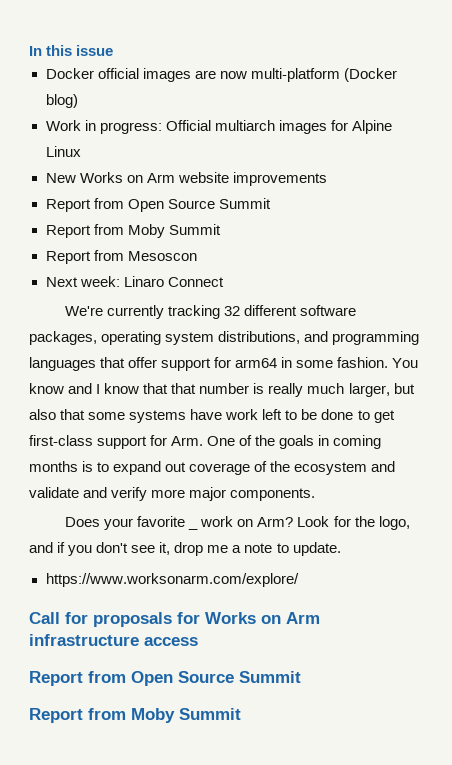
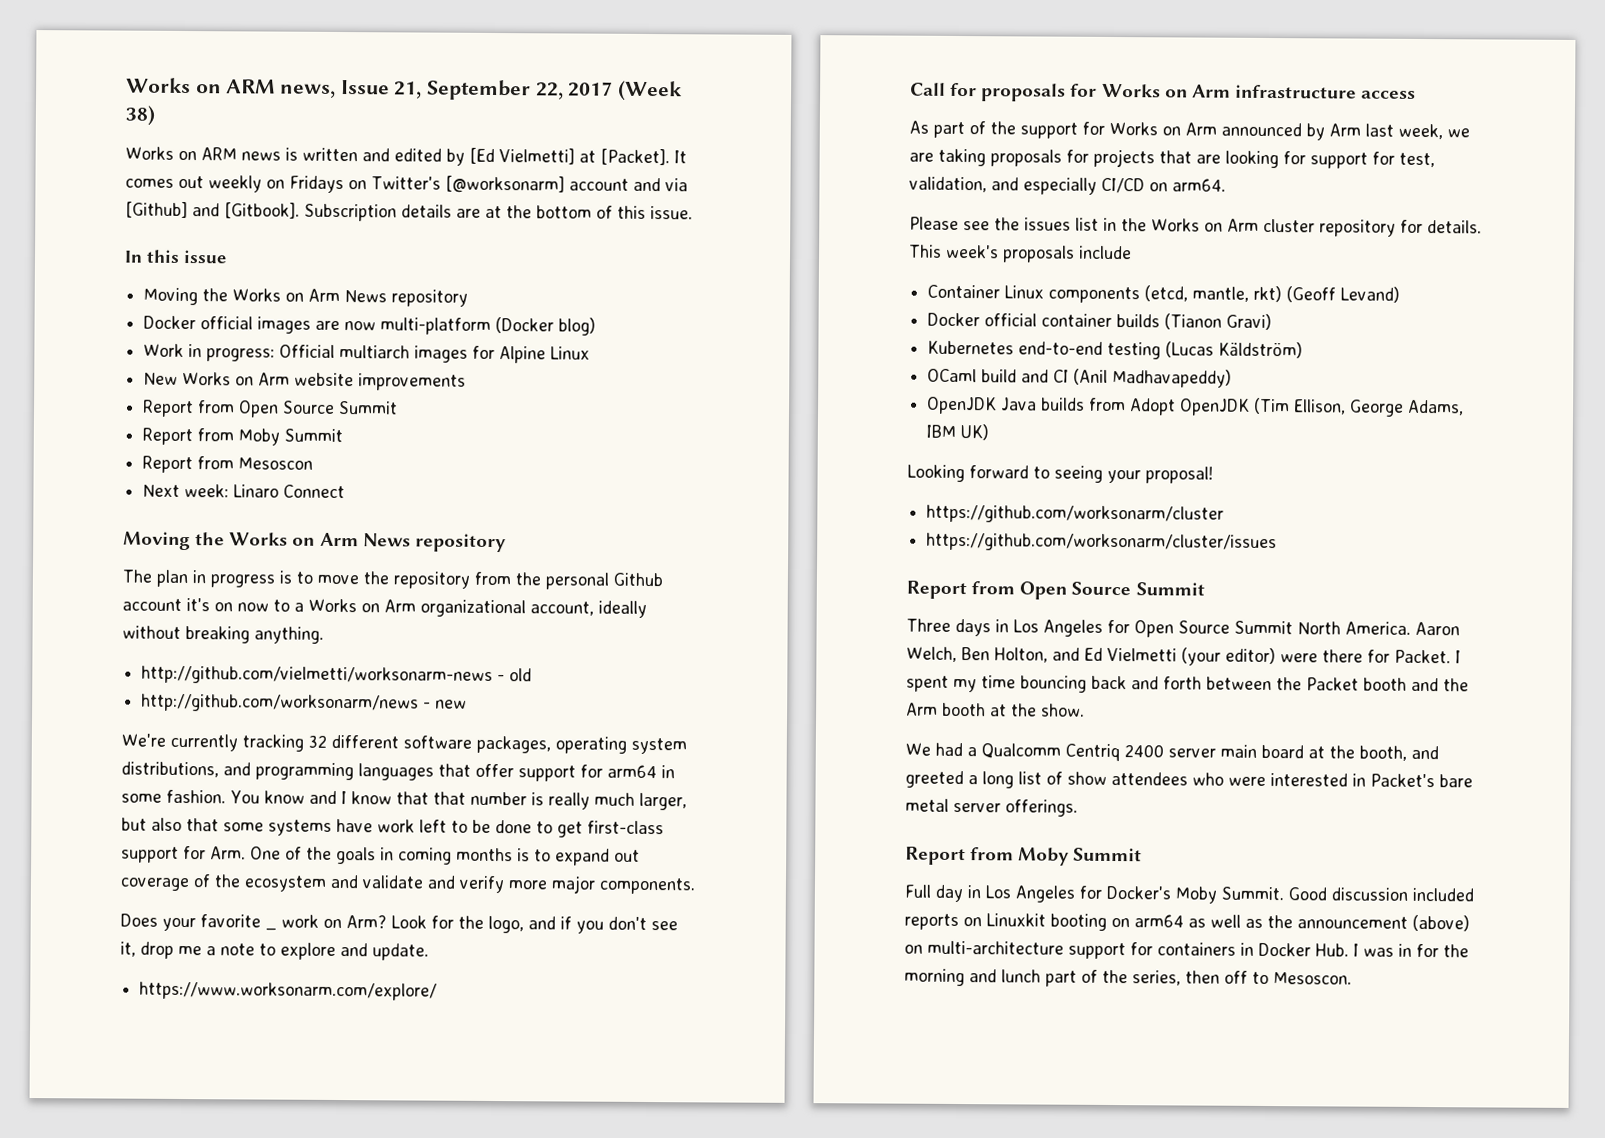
[29,45,114,56] In this issue -> [126,77,684,102] [125,105,155,126] [125,146,687,166] [125,175,688,194] [125,201,693,222] [124,249,227,264] [143,287,469,307] Works on ARM news, Issue 21, September 22, 2017 (Week 38) // Works on ARM news is written and edited by [Ed Vielmetti] at [Packet]. It comes out weekly on Fridays on Twitter's [@worksonarm] account and via [Github] and [Gitbook]. Subscription details are at the bottom of this issue. // In this issue // Moving the Works on Arm News repository
(224, 282) none -> [123,531,506,553] [122,569,663,590] [122,598,647,618] [122,625,324,644] [141,665,533,686] [141,693,468,713] // Moving the Works on Arm News repository // The plan in progress is to move the repository from the personal Github account it's on now to a Works on Arm organizational account, ideally without breaking anything. // http://github.com/vielmetti/worksonarm-news - old // http://github.com/worksonarm/news - new
(289, 548) none -> [280,942,368,960] explore and
[29,671,301,686] [29,708,241,723] // Report from Open Source Summit // Report from Moby Summit -> [909,120,1470,141] [909,148,1435,169] [909,176,1226,195] [909,216,1482,237] [909,244,1132,263] [927,284,1401,304] [927,312,1273,331] [927,340,1304,360] [927,368,1233,388] [927,396,1465,417] [926,424,990,441] [907,464,1213,484] [926,504,1225,524] [926,532,1278,553] [906,580,1205,600] [906,618,1460,638] [906,646,1461,666] [906,675,1469,693] [906,702,1085,717] [905,742,1439,762] [905,770,1473,789] [905,798,1078,817] [905,846,1143,866] [904,884,1474,904] [904,913,1470,932] [904,940,1469,960] [904,968,1352,987] // As part of the support for Works on Arm announced by Arm last week, we are taking proposals for projects that are looking for support for test, validation, and especially CI/CD on arm64. // Please see the issues list in the Works on Arm cluster repository for details. This week's proposals include // Container Linux components (etcd, mantle, rkt) (Geoff Levand) // Docker official container builds (Tianon Gravi) // Kubernetes end-to-end testing (Lucas Käldström) // OCaml build and CI (Anil Madhavapeddy) // OpenJDK Java builds from Adopt OpenJDK (Tim Ellison, George Adams, IBM UK) // Looking forward to seeing your proposal! // https://github.com/worksonarm/cluster // https://github.com/worksonarm/cluster/issues // Report from Open Source Summit // Three days in Los Angeles for Open Source Summit North America. Aaron Welch, Ben Holton, and Ed Vielmetti (your editor) were there for Packet. I spent my time bouncing back and forth between the Packet booth and the Arm booth at the show. // We had a Qualcomm Centriq 2400 server main board at the booth, and greeted a long list of show attendees who were interested in Packet's bare metal server offerings. // Report from Moby Summit // Full day in Los Angeles for Docker's Moby Summit. Good discussion included reports on Linuxkit booting on arm64 as well as the announcement (above) on multi-architecture support for containers in Docker Hub. I was in for the morning and lunch part of the series, then off to Mesoscon.

